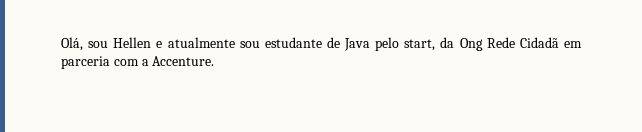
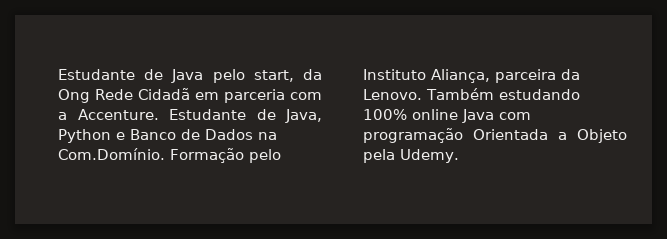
[61,37,322,51] Olá, sou Hellen e atualmente sou estudante -> [58,69,135,80] Estudante
(215, 61) none -> [169,109,322,123] [58,129,277,143] [58,148,281,163] [363,69,580,83] [363,88,580,100] [363,109,531,123] [363,128,627,143] [363,149,459,163] Estudante de Java, Python e Banco de Dados na Com.Domínio. Formação pelo Instituto Aliança, parceira da Lenovo. Também estudando 100% online Java com programação Orientada a Objeto pela Udemy.

